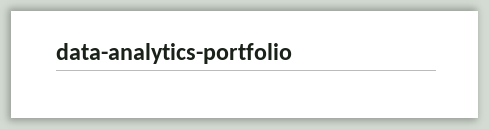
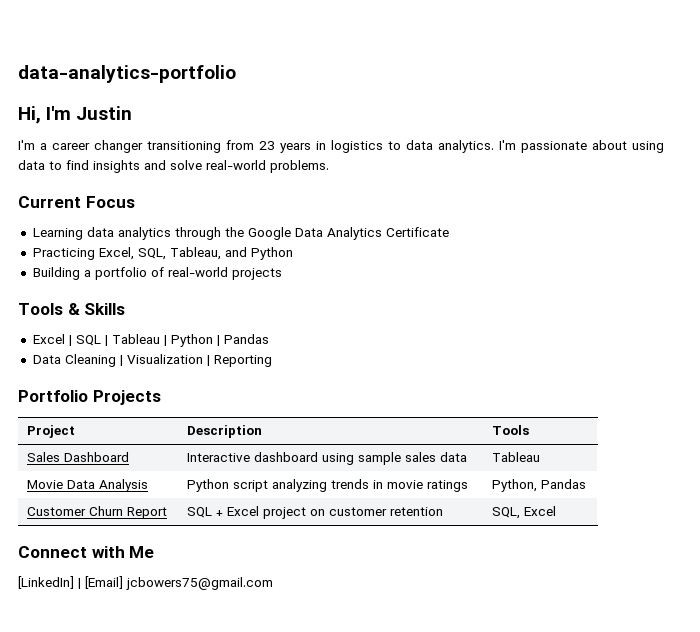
(292, 53) none -> [18,106,133,124] [18,140,664,153] [18,160,329,173] [18,196,135,208] [32,227,449,240] [32,247,293,260] [32,267,282,280] [18,303,126,315] [32,334,269,347] [32,354,272,367] [18,390,161,405] [27,425,76,438] [187,425,263,438] [492,425,530,435] [27,452,130,462] [187,452,468,465] [492,452,541,462] [27,479,149,492] [187,479,469,492] [492,479,587,492] [27,506,168,519] [187,506,444,519] [492,506,557,519] [18,546,155,558] [18,576,273,590] // Hi, I'm Justin // I'm a career changer transitioning from 23 years in logistics to data analytics. I'm passionate about using data to find insights and solve real-world problems. // Current Focus // Learning data analytics through the Google Data Analytics Certificate // Practicing Excel, SQL, Tableau, and Python // Building a portfolio of real-world projects // Tools & Skills // Excel | SQL | Tableau | Python | Pandas // Data Cleaning | Visualization | Reporting // Portfolio Projects // Project | Description | Tools // Sales Dashboard | Interactive dashboard using sample sales data | Tableau // Movie Data Analysis | Python script analyzing trends in movie ratings | Python, Pandas // Customer Churn Report | SQL + Excel project on customer retention | SQL, Excel // Connect with Me // [LinkedIn] | [Email] jcbowers75@gmail.com

